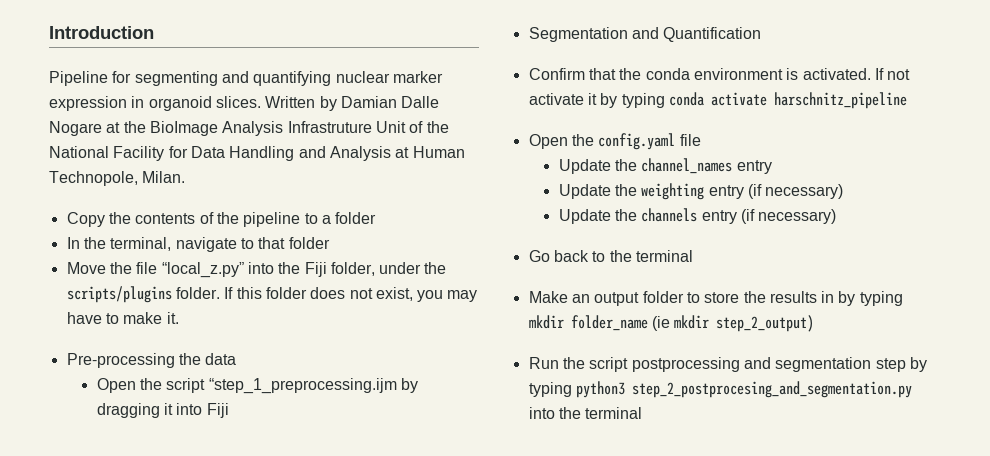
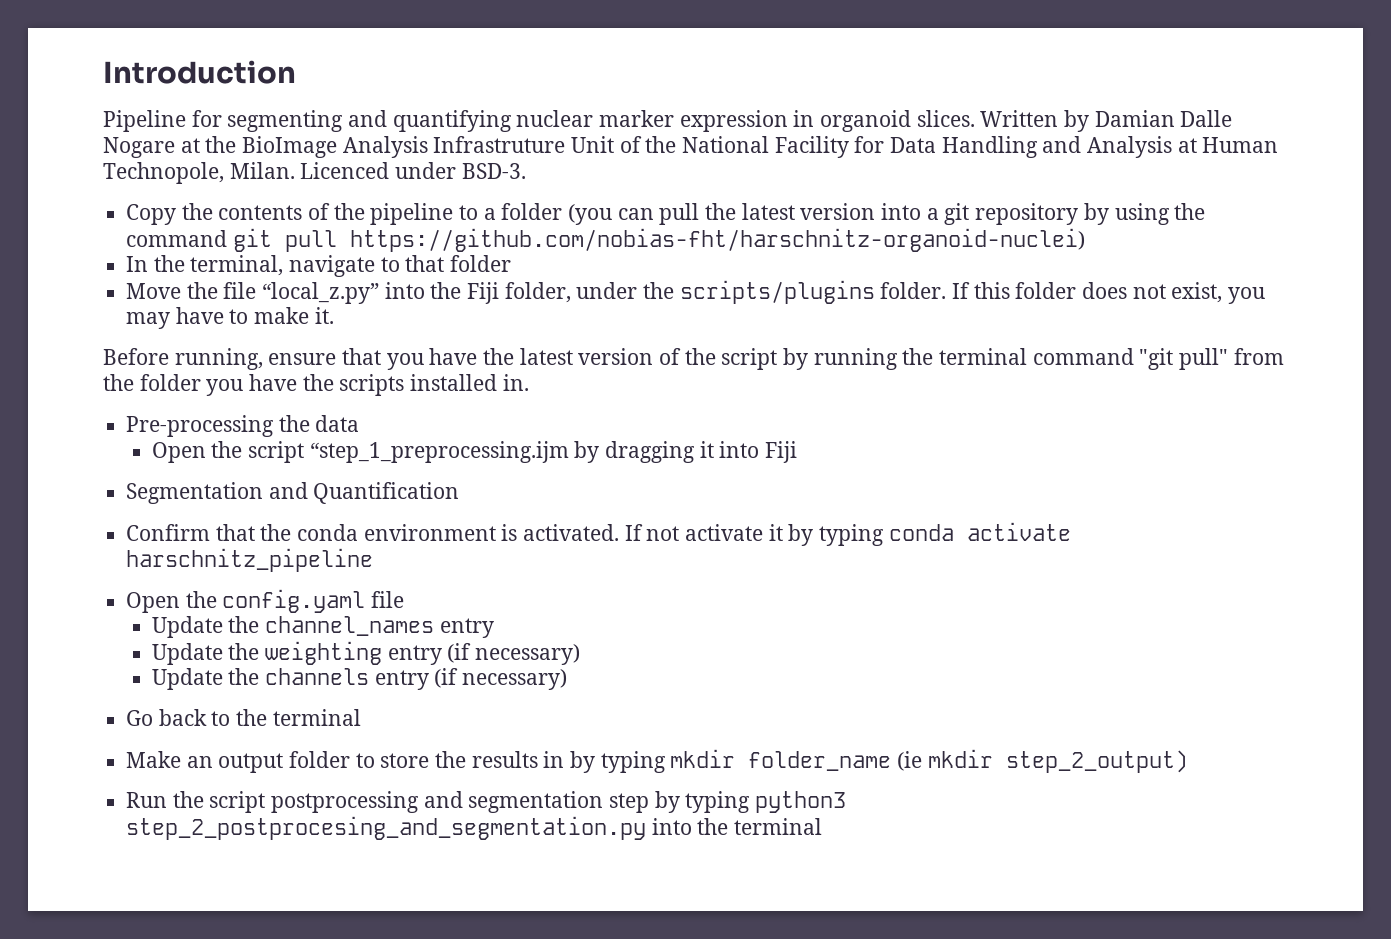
(186, 177) none -> [300,162,526,179] Licenced under BSD-3.
(377, 218) none -> [568,203,1206,225] [126,228,1085,252] (you can pull the latest version into a git repository by using the command git pull https://github.com/nobias-fht/harschnitz-organoid-nuclei)
(179, 318) none -> [103,348,1284,370] [103,374,529,396] // Before running, ensure that you have the latest version of the script by running the terminal command "git pull" from the folder you have the scripts installed in.

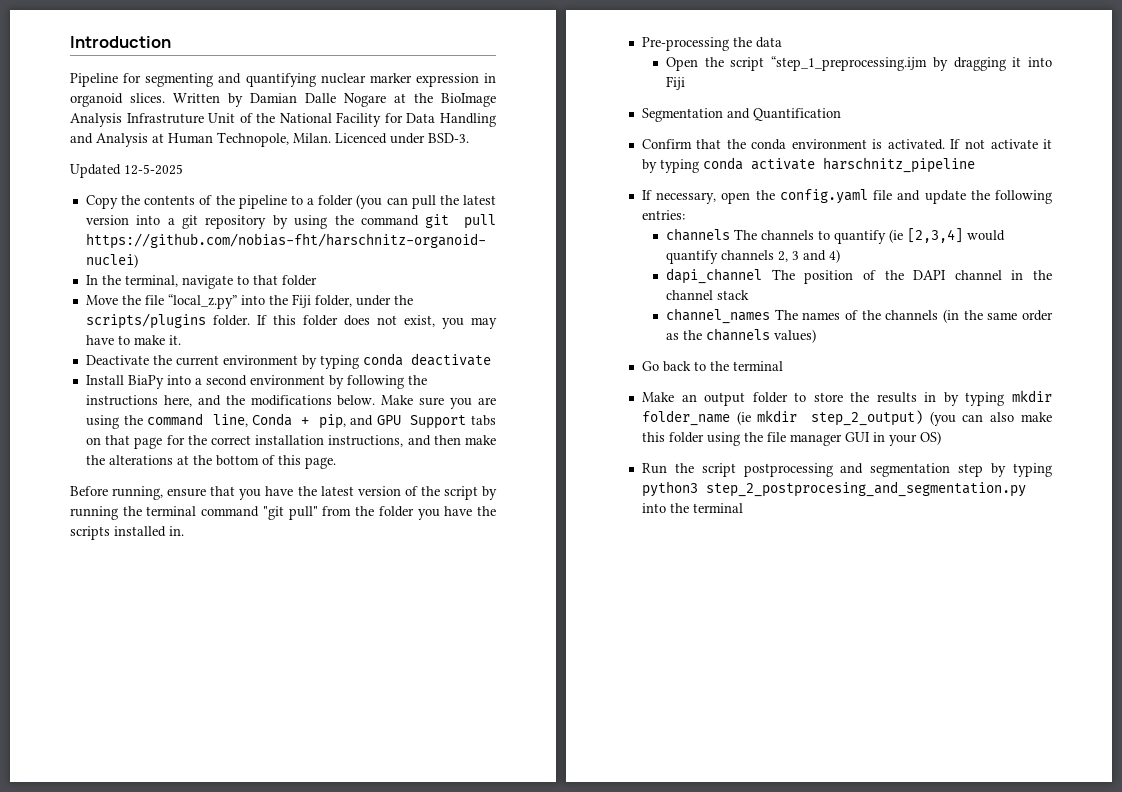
(526, 171) none -> [70,164,183,178] // Updated 12-5-2025
(334, 315) none -> [85,353,491,369] [85,375,427,389] [85,395,496,409] [85,413,496,429] [85,435,496,449] [85,455,336,469] // Deactivate the current environment by typing conda deactivate // Install BiaPy into a second environment by following the instructions here, and the modifications below. Make sure you are using the command line, Conda + pip, and GPU Support tabs on that page for the correct installation instructions, and then make the alterations at the bottom of this page.
[126,592,181,613] Open -> [641,190,751,204] If necessary, open
[151,616,494,638] [151,641,580,665] [151,668,567,690] // Update the channel_names entry // Update the weighting entry (if necessary) // Update the channels entry (if necessary) -> [897,190,1052,204] [641,210,685,220] [666,228,1006,244] [666,249,841,264] [666,268,1052,284] [666,290,750,300] [666,308,1053,324] [666,328,817,343] and update the following entries: // channels The channels to quantify (ie [2,3,4] would quantify channels 2, 3 and 4) // dapi_channel The position of the DAPI channel in the channel stack // channel_names The names of the channels (in the same order as the channels values)
(1188, 761) none -> [929,411,1052,426] [641,431,941,446] (you can also make this folder using the file manager GUI in your OS)

